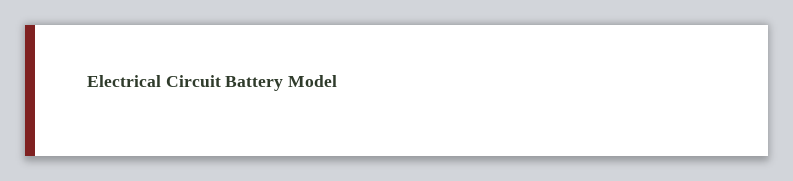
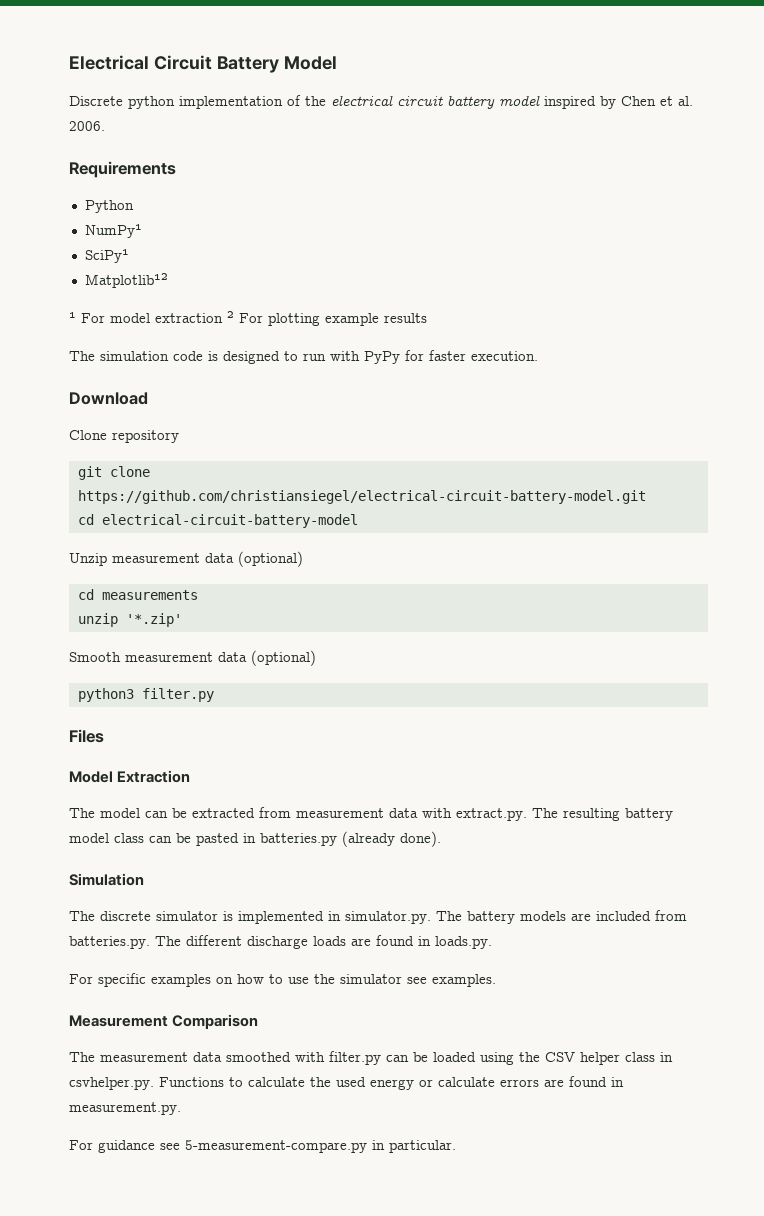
(338, 81) none -> [69,95,693,109] [69,121,105,131] [69,161,176,178] [84,200,134,213] [84,224,142,238] [84,249,129,263] [84,273,168,288] [69,311,427,326] [69,350,538,364] [69,392,148,405] [69,430,179,443] [77,466,150,480] [77,490,646,504] [77,514,358,528] [69,551,303,567] [77,589,198,600] [77,613,182,627] [69,650,316,666] [77,688,214,702] [69,729,104,743] [69,770,191,783] [69,807,673,821] [69,831,441,847] [69,873,144,886] [69,910,687,924] [69,935,492,949] [69,973,496,987] [69,1014,259,1029] [69,1051,673,1065] [69,1076,624,1090] [69,1102,181,1115] [69,1140,456,1153] // Discrete python implementation of the electrical circuit battery model inspired by Chen et al. 2006. // Requirements // Python // NumPy¹ // SciPy¹ // Matplotlib¹² // ¹ For model extraction ² For plotting example results // The simulation code is designed to run with PyPy for faster execution. // Download // Clone repository // git clone https://github.com/christiansiegel/electrical-circuit-battery-model.git // cd electrical-circuit-battery-model // Unzip measurement data (optional) // cd measurements // unzip '*.zip' // Smooth measurement data (optional) // python3 filter.py // Files // Model Extraction // The model can be extracted from measurement data with extract.py. The resulting battery model class can be pasted in batteries.py (already done). // Simulation // The discrete simulator is implemented in simulator.py. The battery models are included from batteries.py. The different discharge loads are found in loads.py. // For specific examples on how to use the simulator see examples. // Measurement Comparison // The measurement data smoothed with filter.py can be loaded using the CSV helper class in csvhelper.py. Functions to calculate the used energy or calculate errors are found in measurement.py. // For guidance see 5-measurement-compare.py in particular.

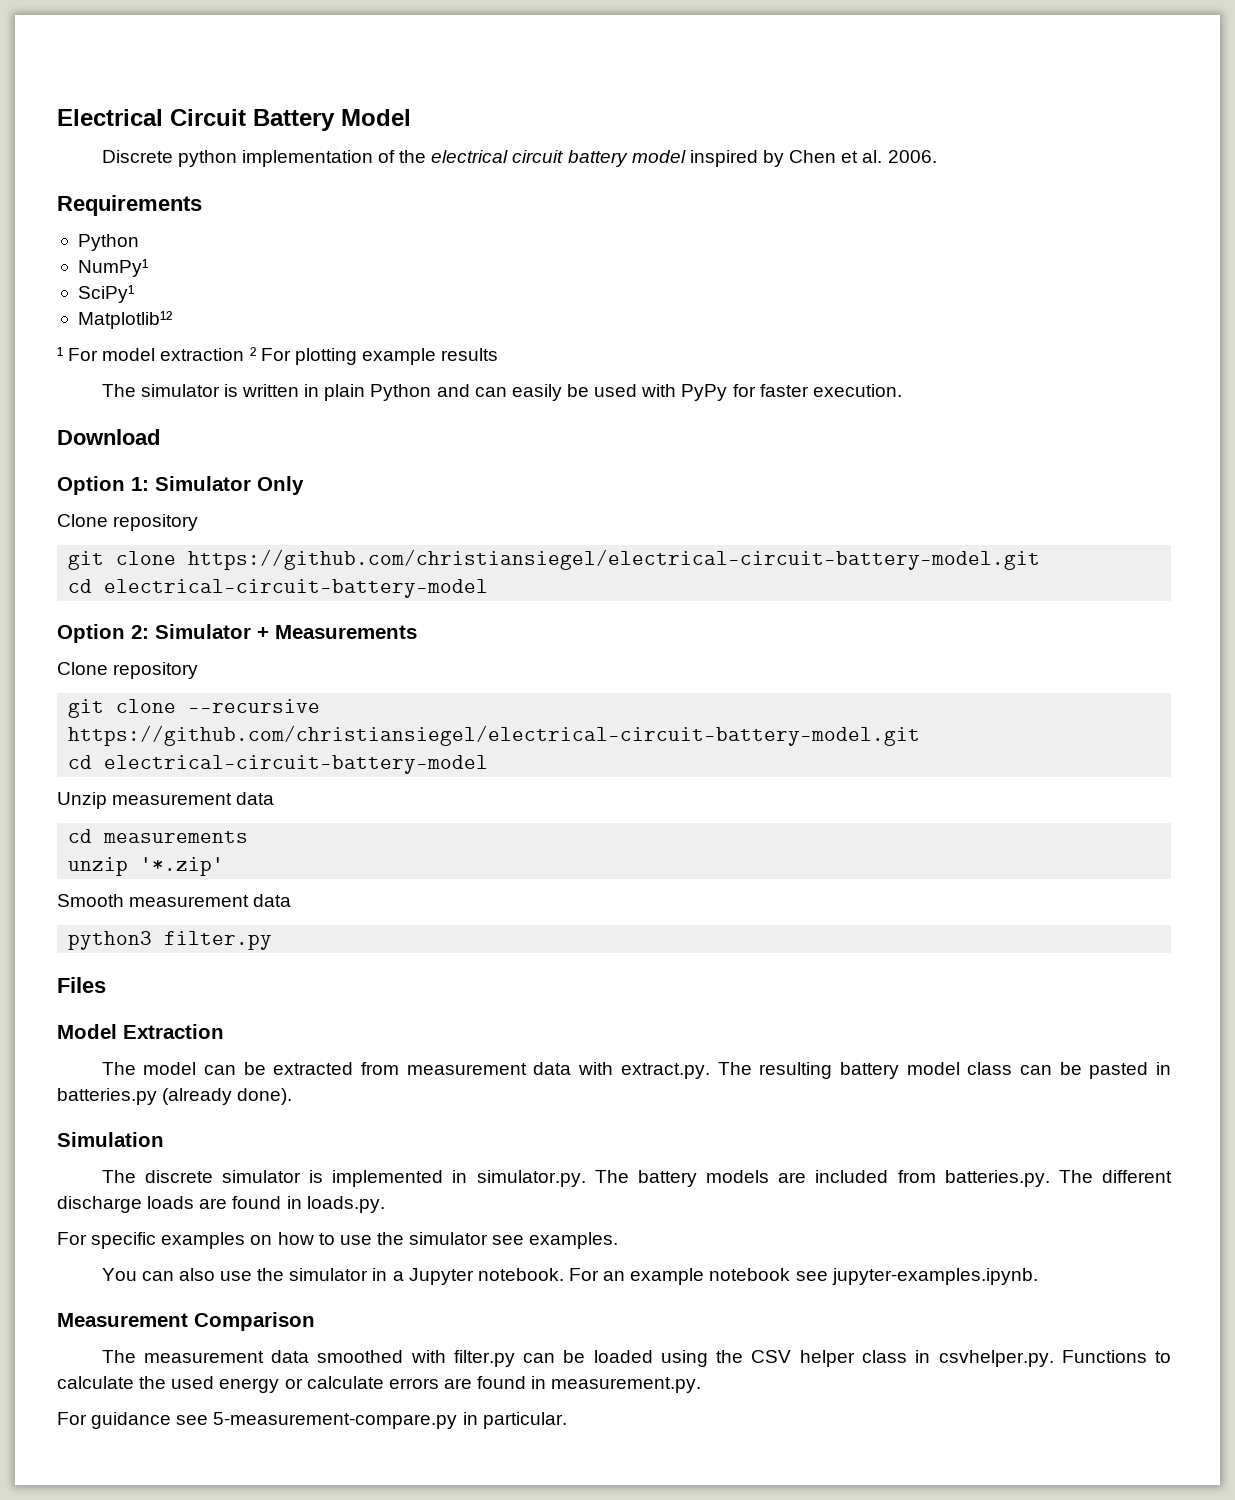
[100,351,326,364] simulation code is designed to run -> [140,384,638,401] simulator is written in plain Python and can easily be used
(148, 398) none -> [57,476,304,495] // Option 1: Simulator Only
(358, 521) none -> [57,624,417,643] [57,662,199,679] [68,699,321,718] [68,725,921,746] [68,755,489,774] // Option 2: Simulator + Measurements // Clone repository // git clone --recursive https://github.com/christiansiegel/electrical-circuit-battery-model.git // cd electrical-circuit-battery-model
[238,551,303,567] (optional) -> (275, 798) none
[251,650,316,666] (optional) -> (292, 900) none
(496, 980) none -> [101,1268,1038,1285] // You can also use the simulator in a Jupyter notebook. For an example notebook see jupyter-examples.ipynb.

